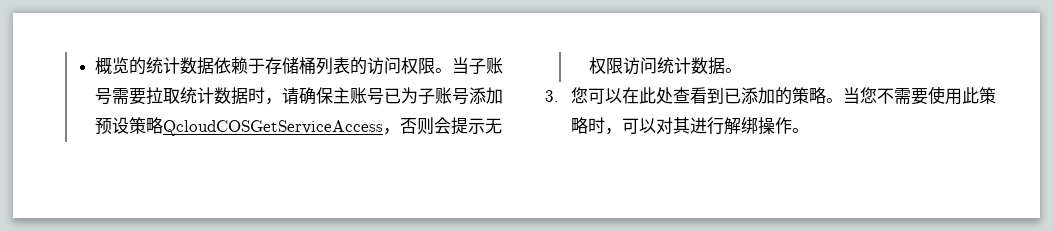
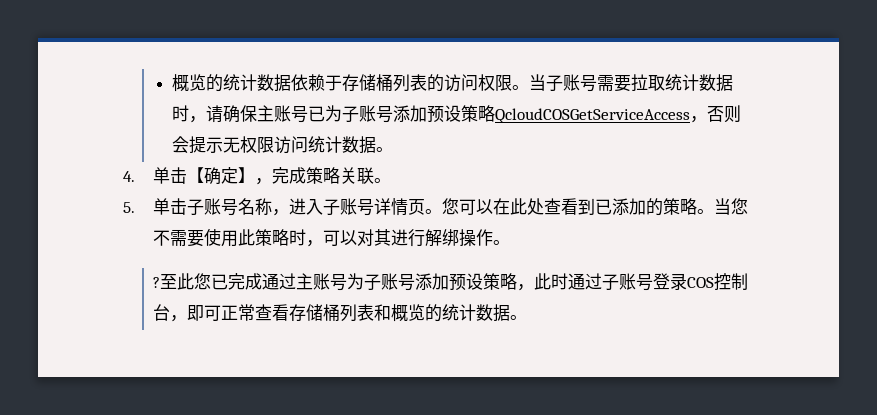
[545,90,559,102] 3. -> [123,167,392,185] [123,198,443,216] 4.单击【确定】，完成策略关联。 // 5.单击子账号名称，进入子账号详情页。
(809, 130) none -> [153,273,749,291] [153,304,528,322] // ?至此您已完成通过主账号为子账号添加预设策略，此时通过子账号登录COS控制台，即可正常查看存储桶列表和概览的统计数据。

